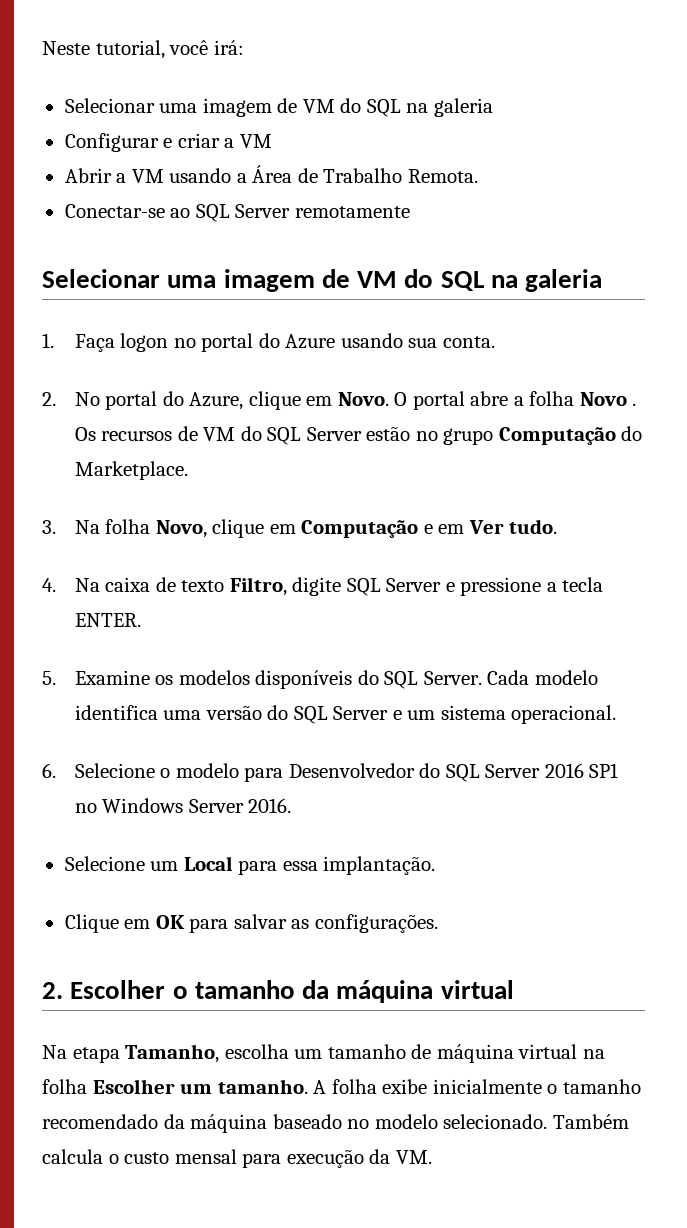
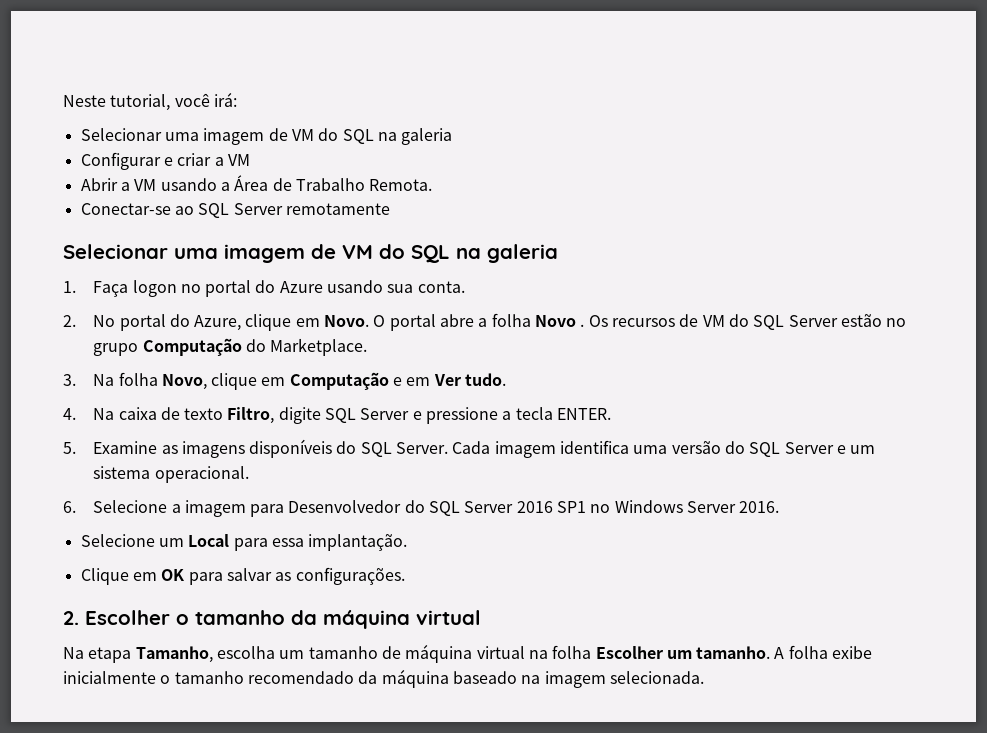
[155,670,250,685] os modelos -> [161,441,245,458] as imagens
[534,670,598,685] modelo -> [494,441,556,458] imagem
[160,763,239,778] o modelo -> [171,500,246,517] a imagem
[347,1114,629,1129] [42,1149,432,1168] no modelo selecionado. Também calcula o custo mensal para execução da VM. -> [521,671,704,688] na imagem selecionada.

